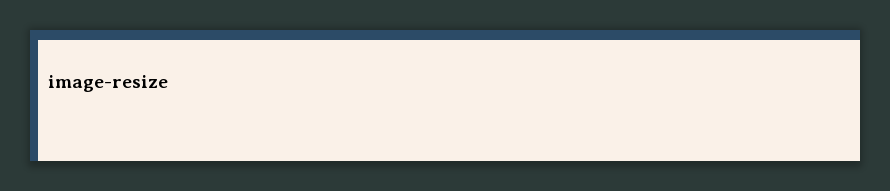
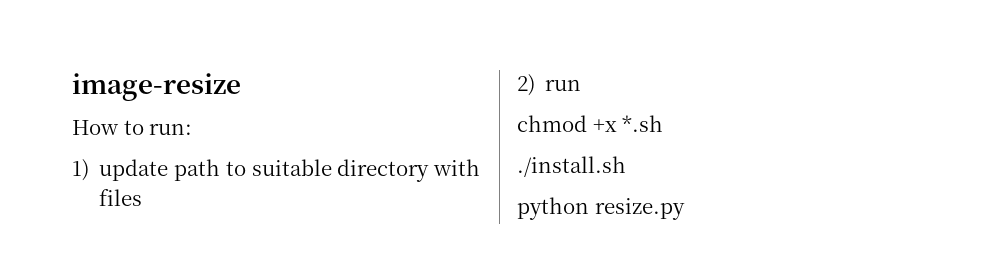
(168, 83) none -> [72,120,193,135] [72,159,480,182] [99,189,143,206] [517,74,582,96] [517,115,664,132] [517,156,626,177] [517,197,685,220] // How to run: // 1) update path to suitable directory with files // 2) run // chmod +x *.sh // ./install.sh // python resize.py

